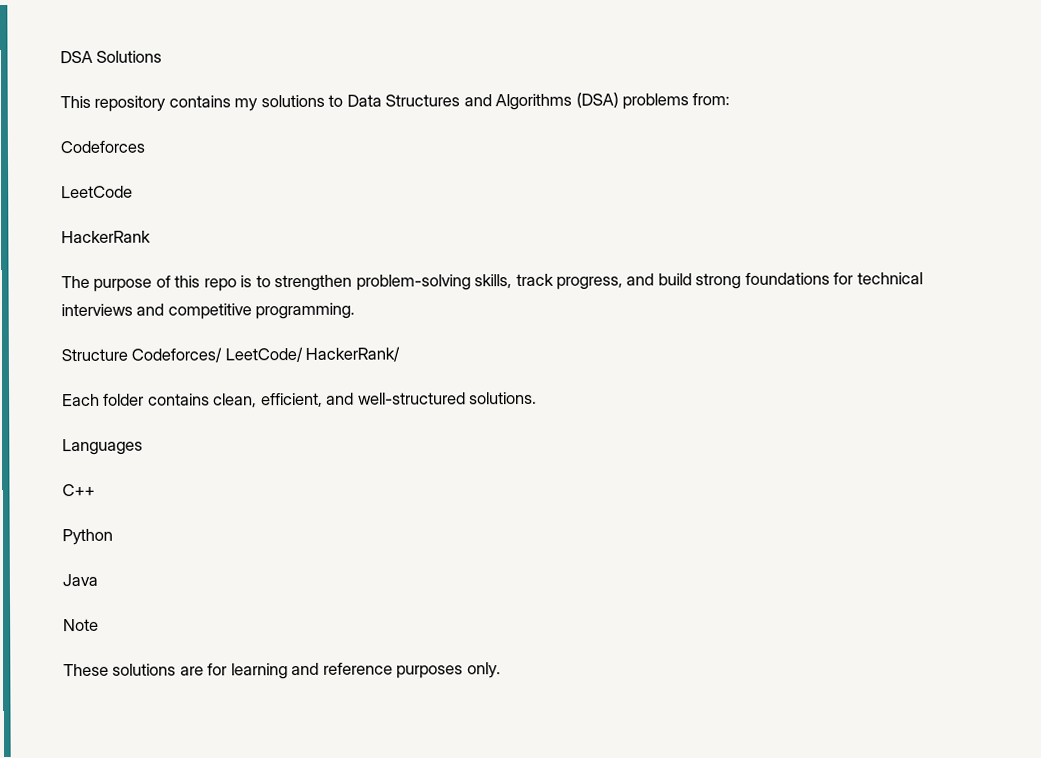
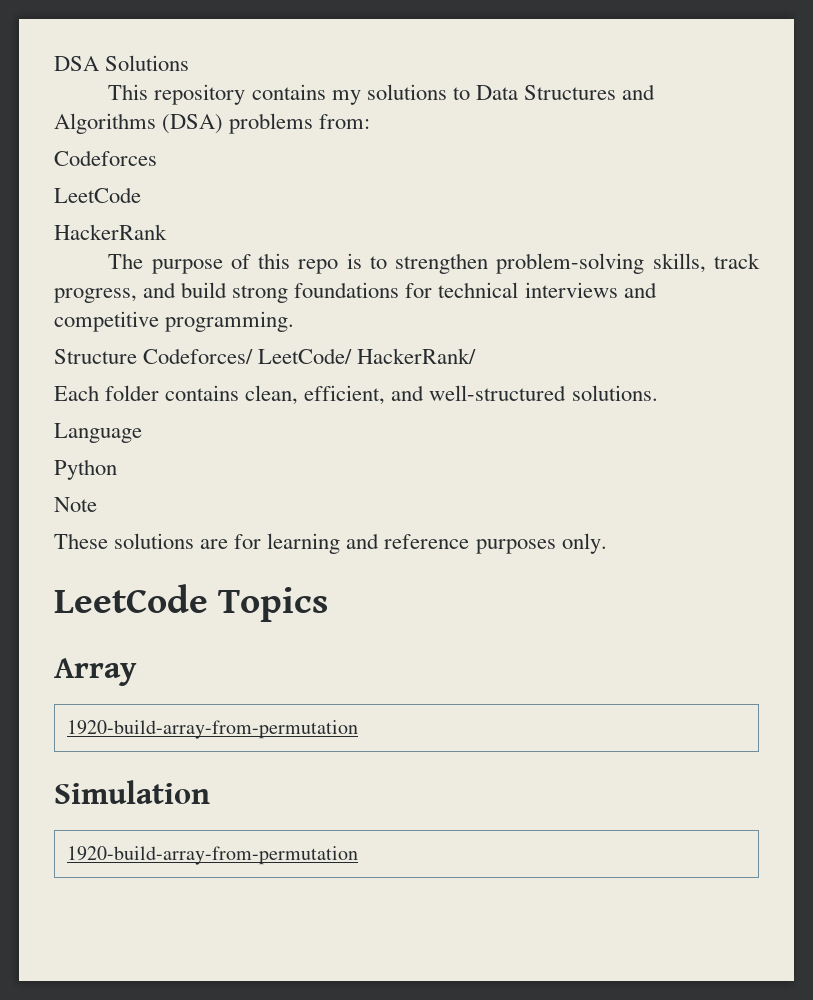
[62,438,143,456] [62,483,95,497] Languages // C++ -> [54,423,142,443] Language
[62,573,98,587] // Java -> (117, 469) none
(501, 670) none -> [54,584,329,622] [54,658,137,686] [67,720,359,739] [54,780,210,804] [67,846,359,865] // LeetCode Topics // Array // 1920-build-array-from-permutation // Simulation // 1920-build-array-from-permutation

